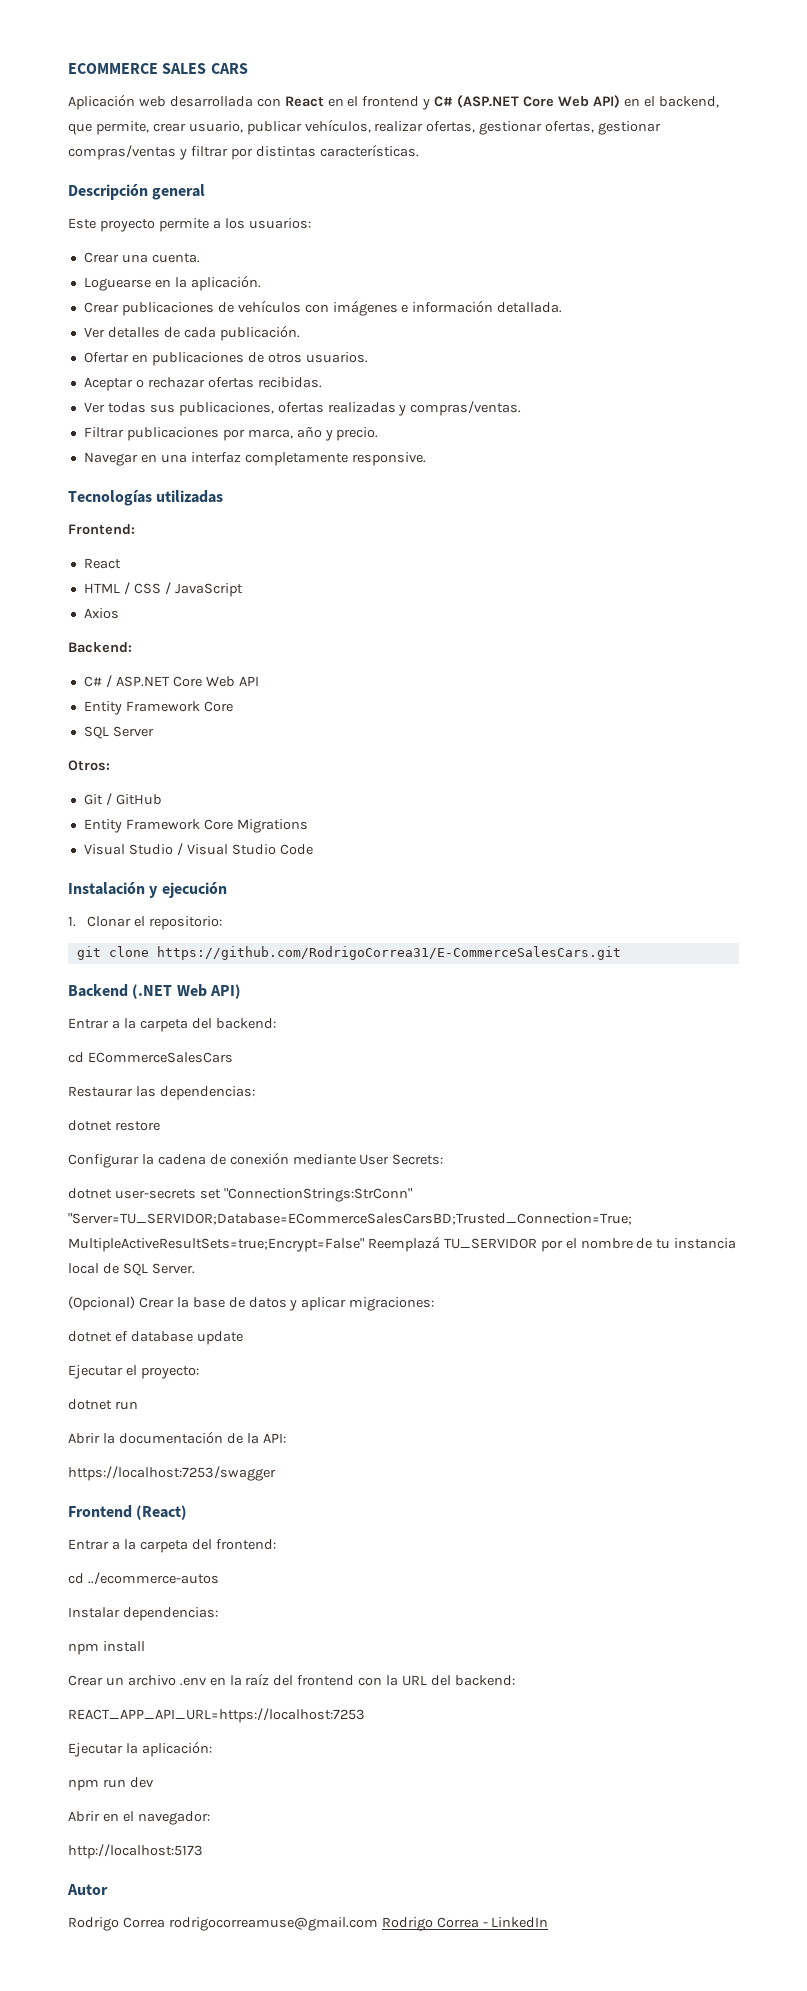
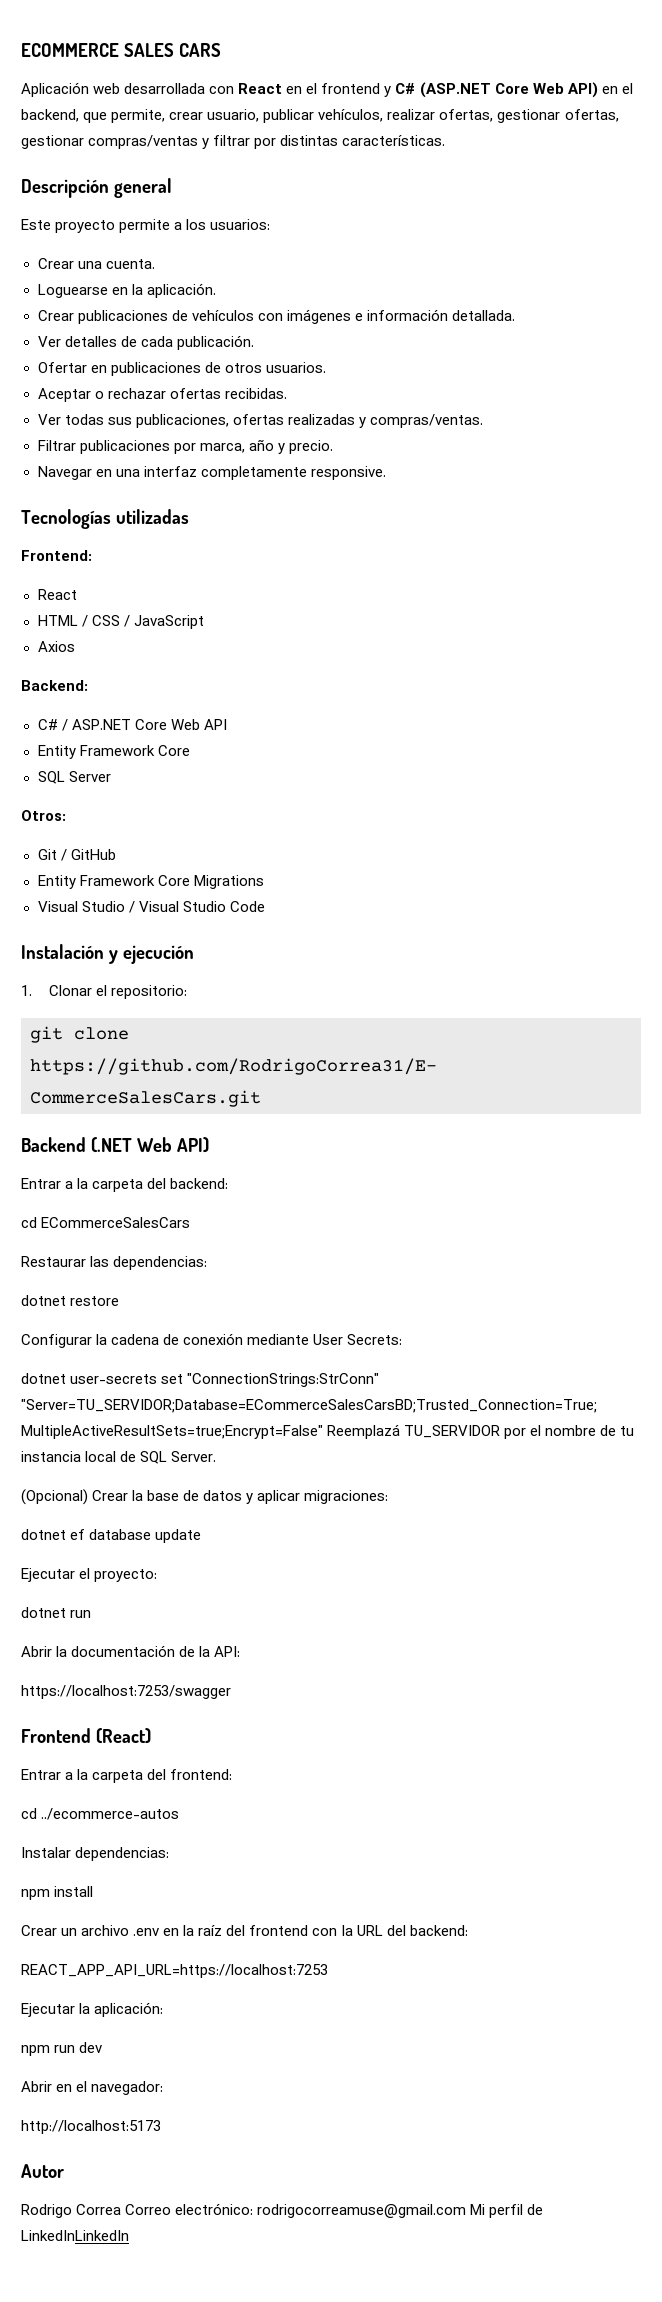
[168,1917,549,1931] rodrigocorreamuse@gmail.com Rodrigo Correa - LinkedIn -> [125,2203,544,2218] [21,2230,129,2241] Correo electrónico: rodrigocorreamuse@gmail.com Mi perfil de LinkedInLinkedIn

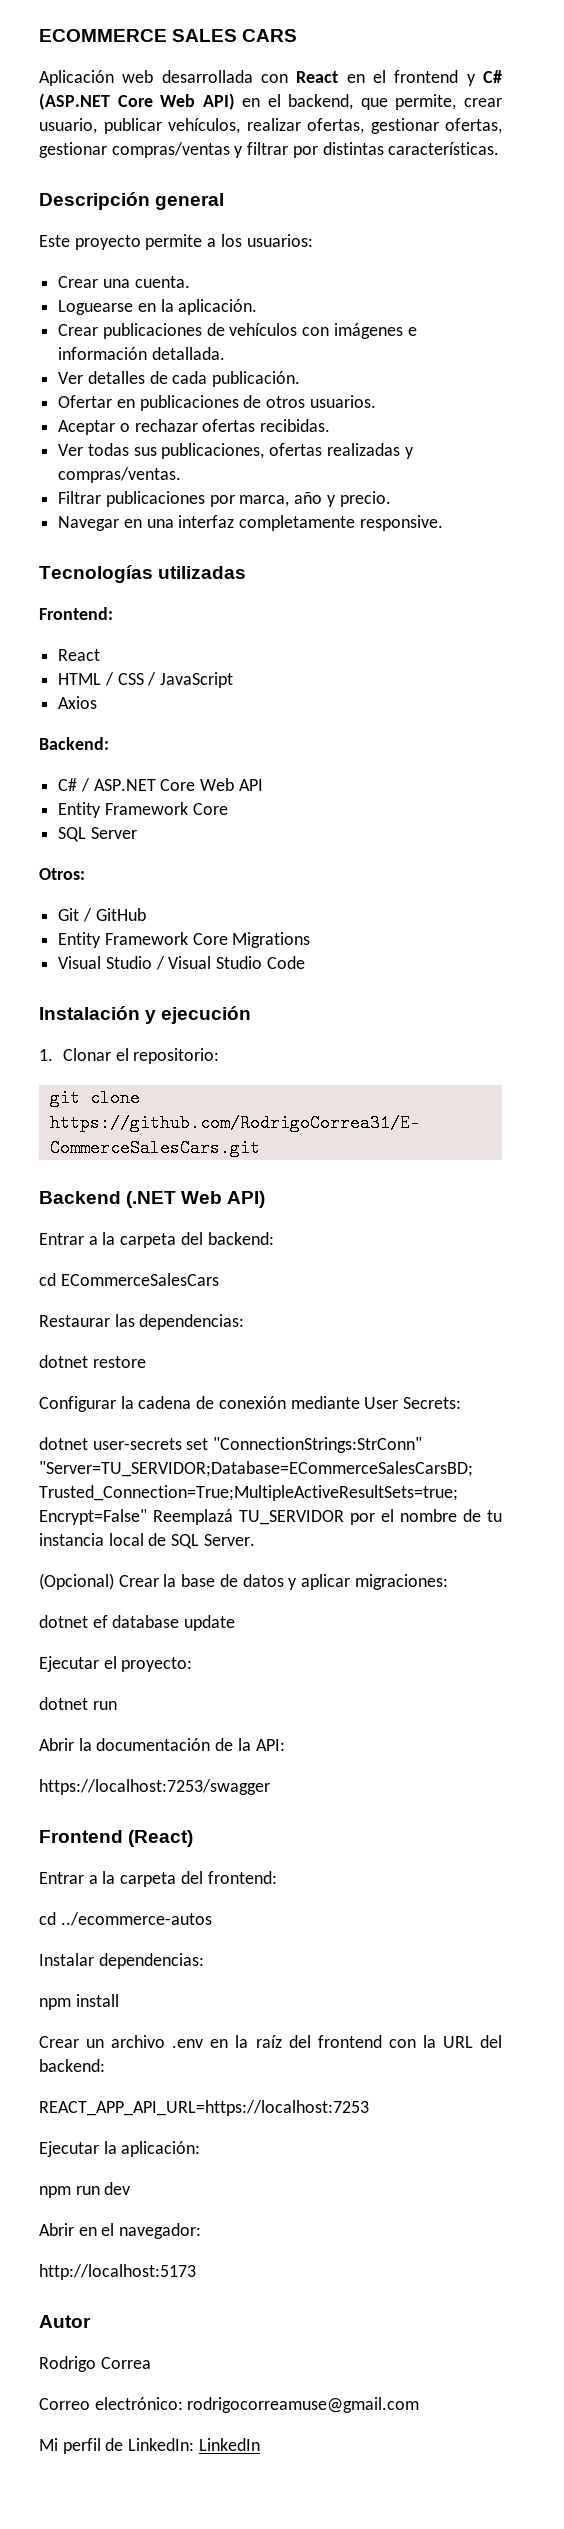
(122, 2209) none -> (151, 2363) //
(467, 2211) none -> (420, 2405) //
[21,2230,129,2241] LinkedInLinkedIn -> [128,2438,260,2451] LinkedIn: LinkedIn

